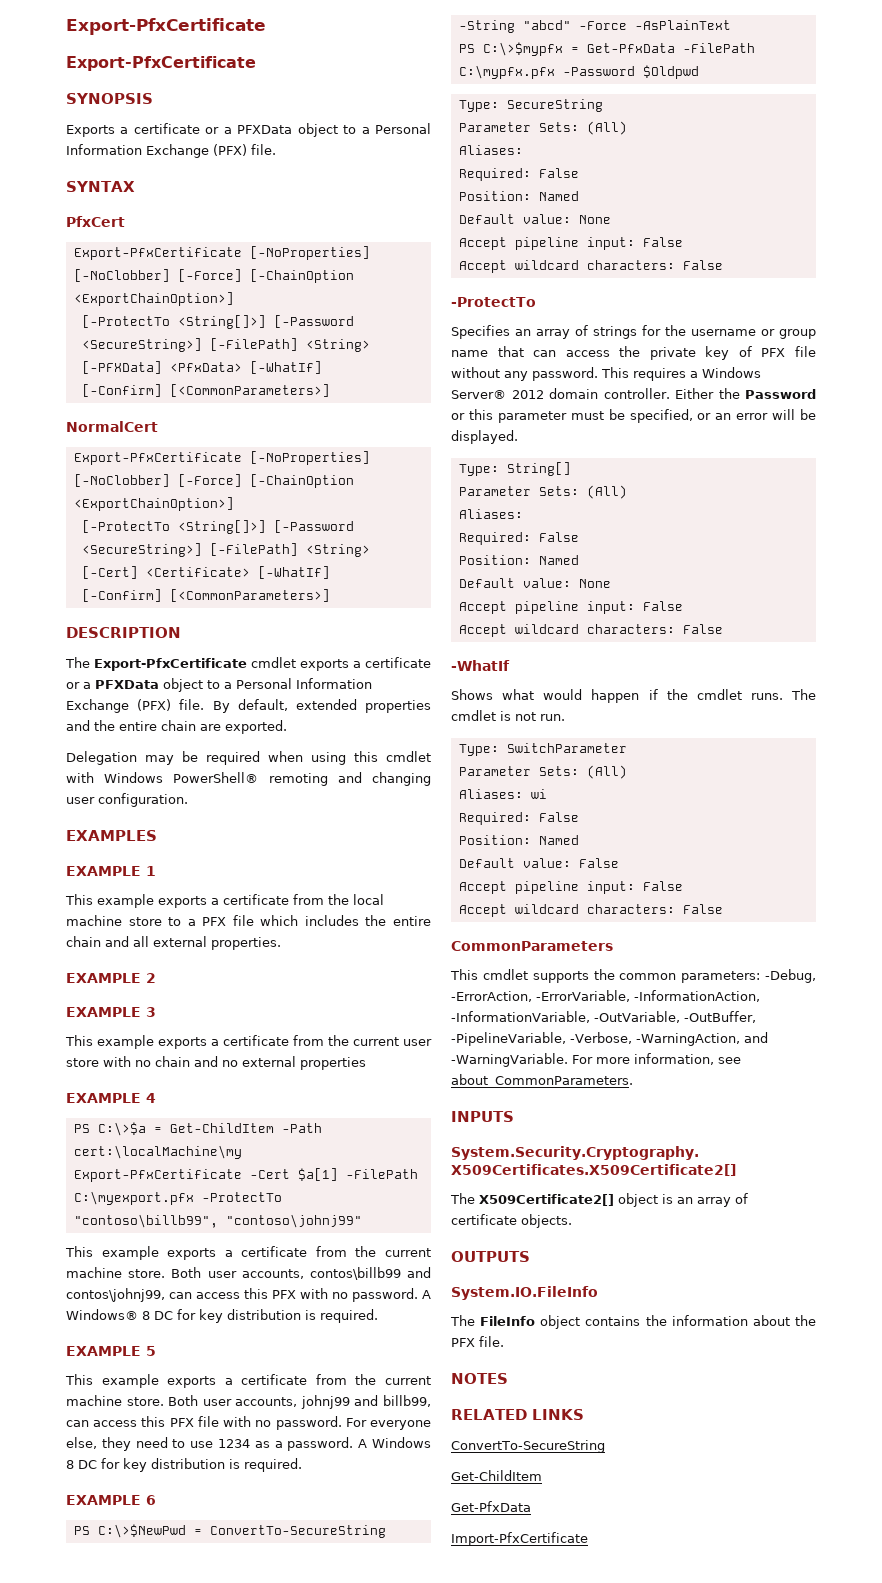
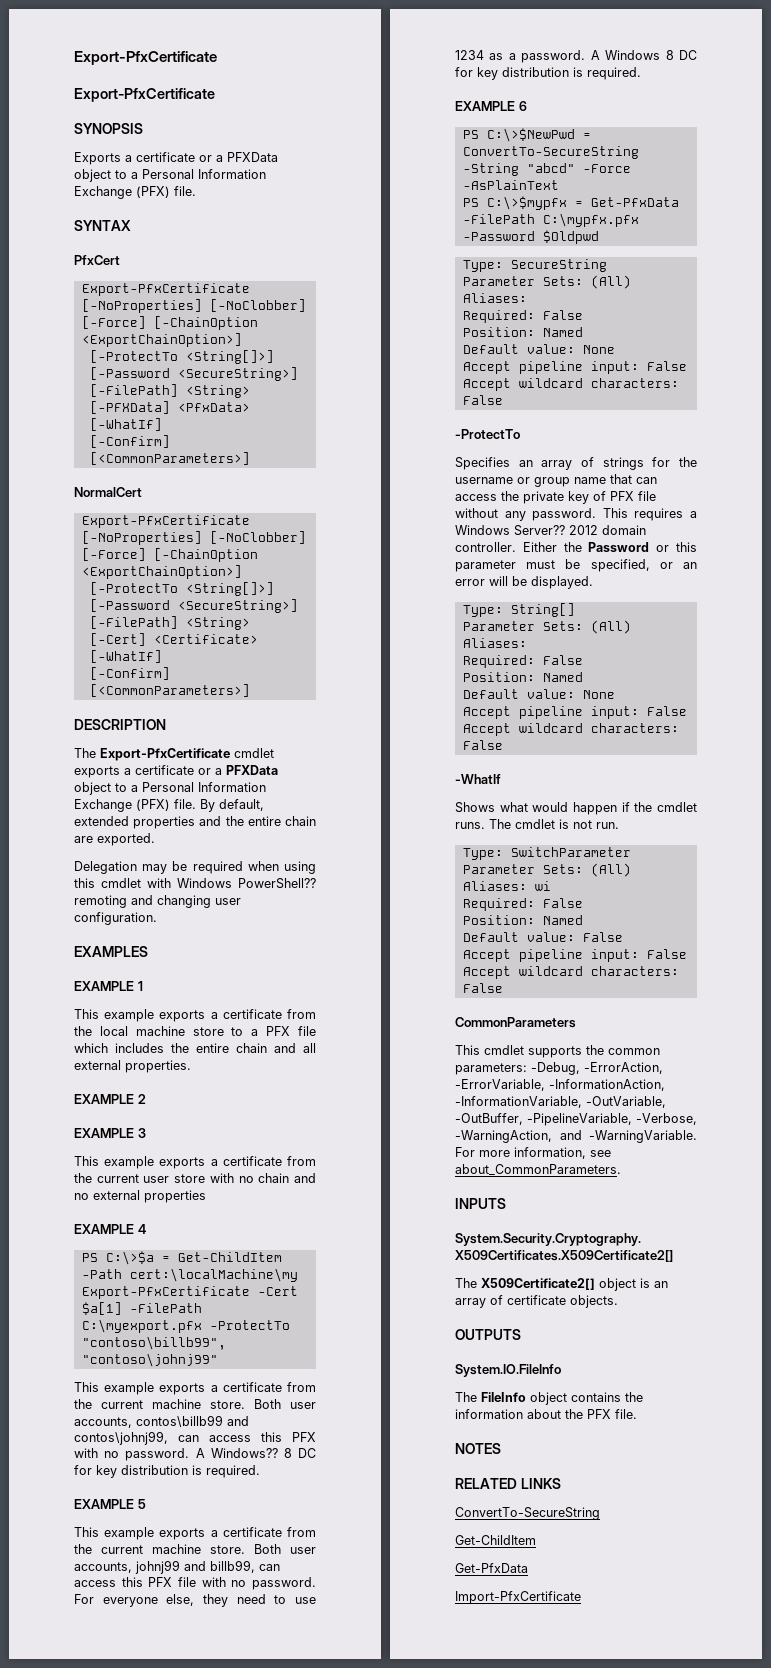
[173,772,259,783] PowerShell® -> [238,878,316,889] PowerShell??
[66,1309,138,1320] Windows® -> [210,1448,278,1458] Windows??
[451,390,506,399] Server® -> [514,525,565,536] Server??

